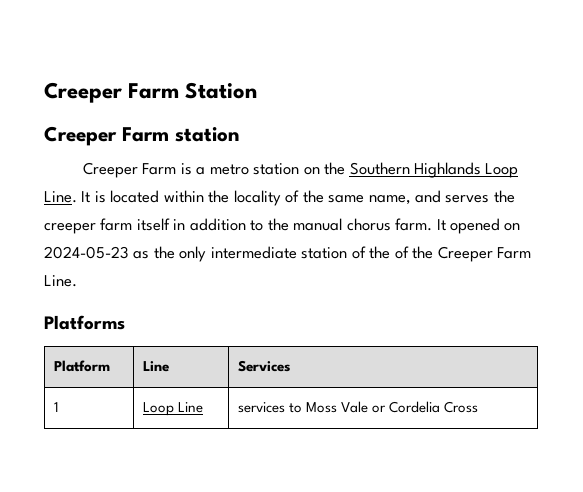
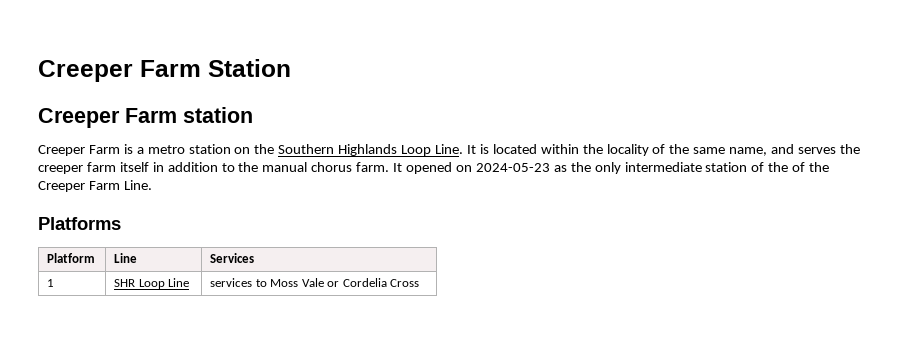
(60, 407) none -> [114,279,136,287] SHR

